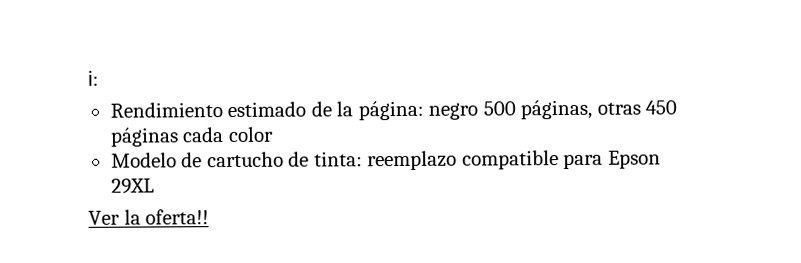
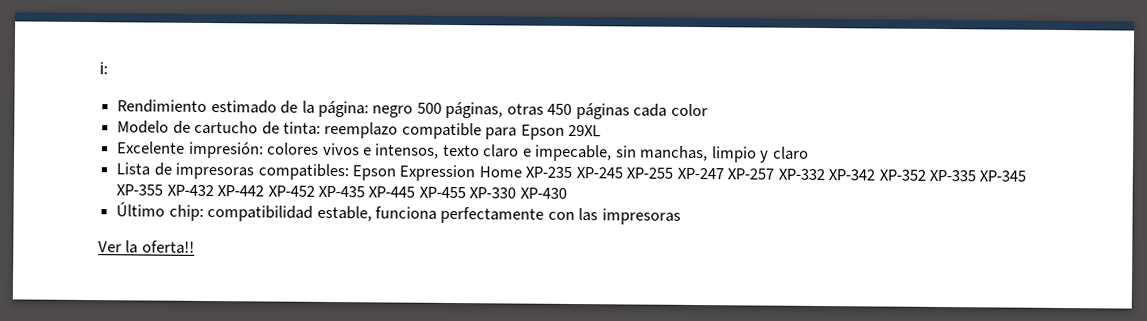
(155, 186) none -> [117,141,809,163] [116,162,1027,182] [116,184,567,199] [116,202,681,225] // Excelente impresión: colores vivos e intensos, texto claro e impecable, sin manchas, limpio y claro // Lista de impresoras compatibles: Epson Expression Home XP-235 XP-245 XP-255 XP-247 XP-257 XP-332 XP-342 XP-352 XP-335 XP-345 XP-355 XP-432 XP-442 XP-452 XP-435 XP-445 XP-455 XP-330 XP-430 // Último chip: compatibilidad estable, funciona perfectamente con las impresoras

